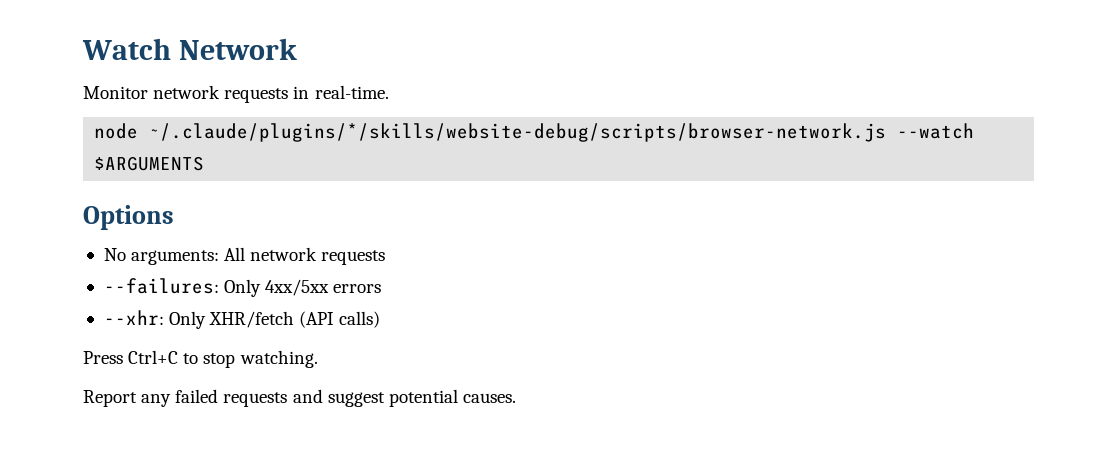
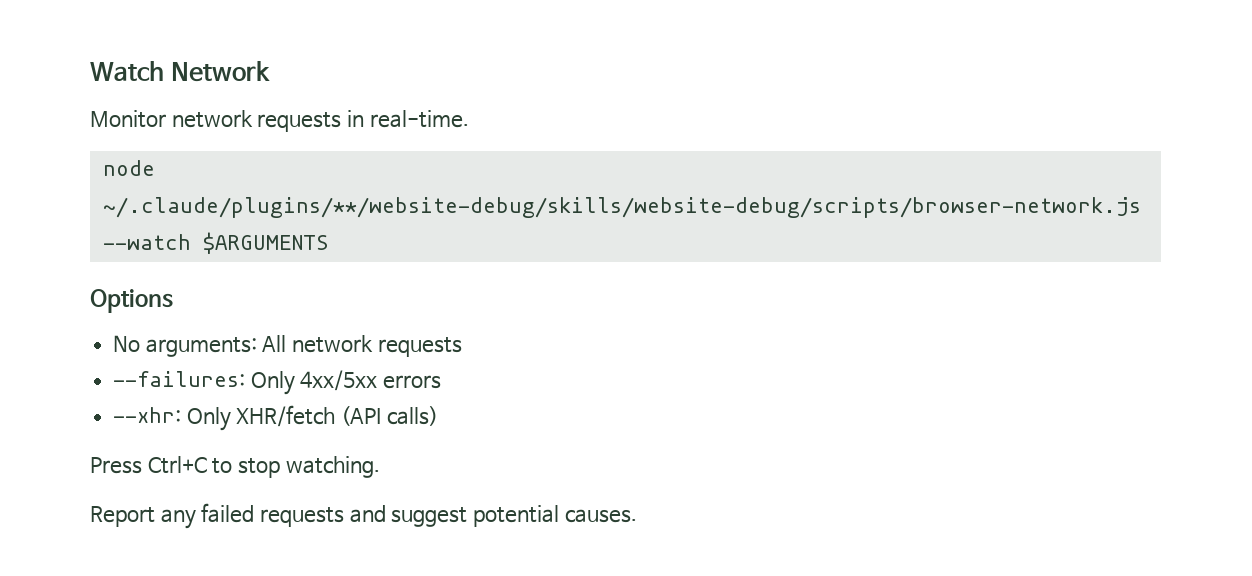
[149,123,887,142] ~/.claude/plugins/*/skills/website-debug/scripts/browser-network.js -> [102,197,1141,218] ~/.claude/plugins/**/website-debug/skills/website-debug/scripts/browser-network.js

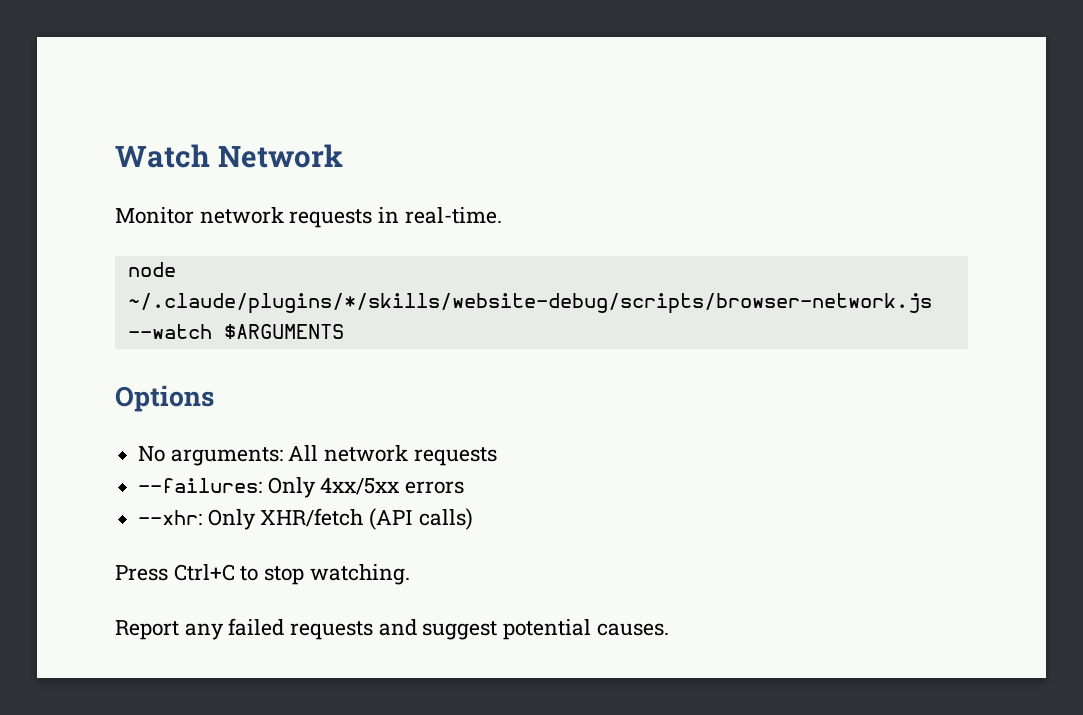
[102,197,1141,218] ~/.claude/plugins/**/website-debug/skills/website-debug/scripts/browser-network.js -> [127,293,932,314] ~/.claude/plugins/*/skills/website-debug/scripts/browser-network.js

